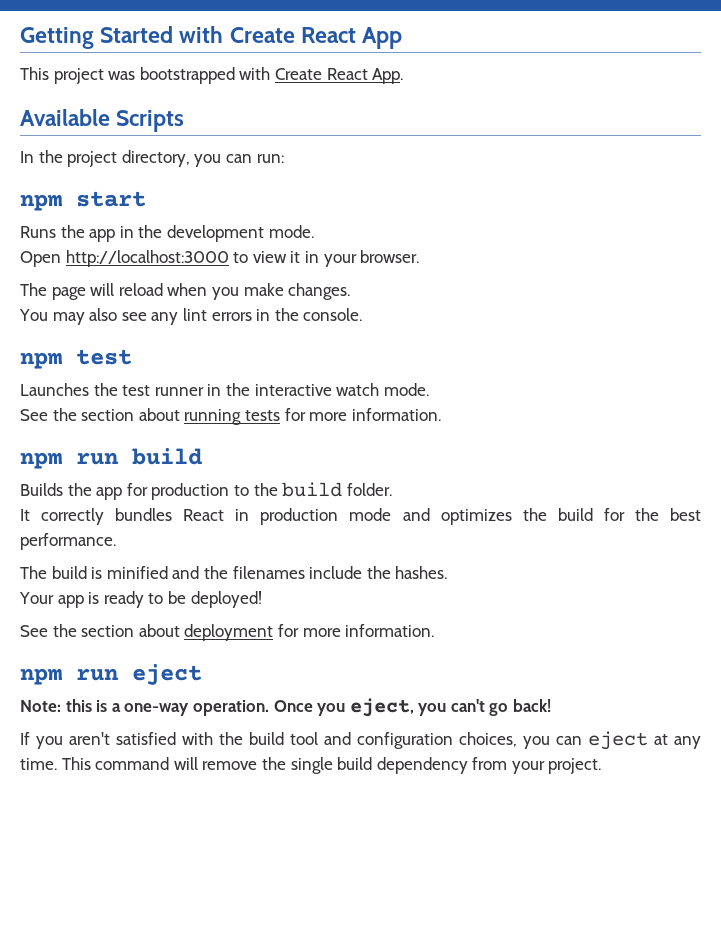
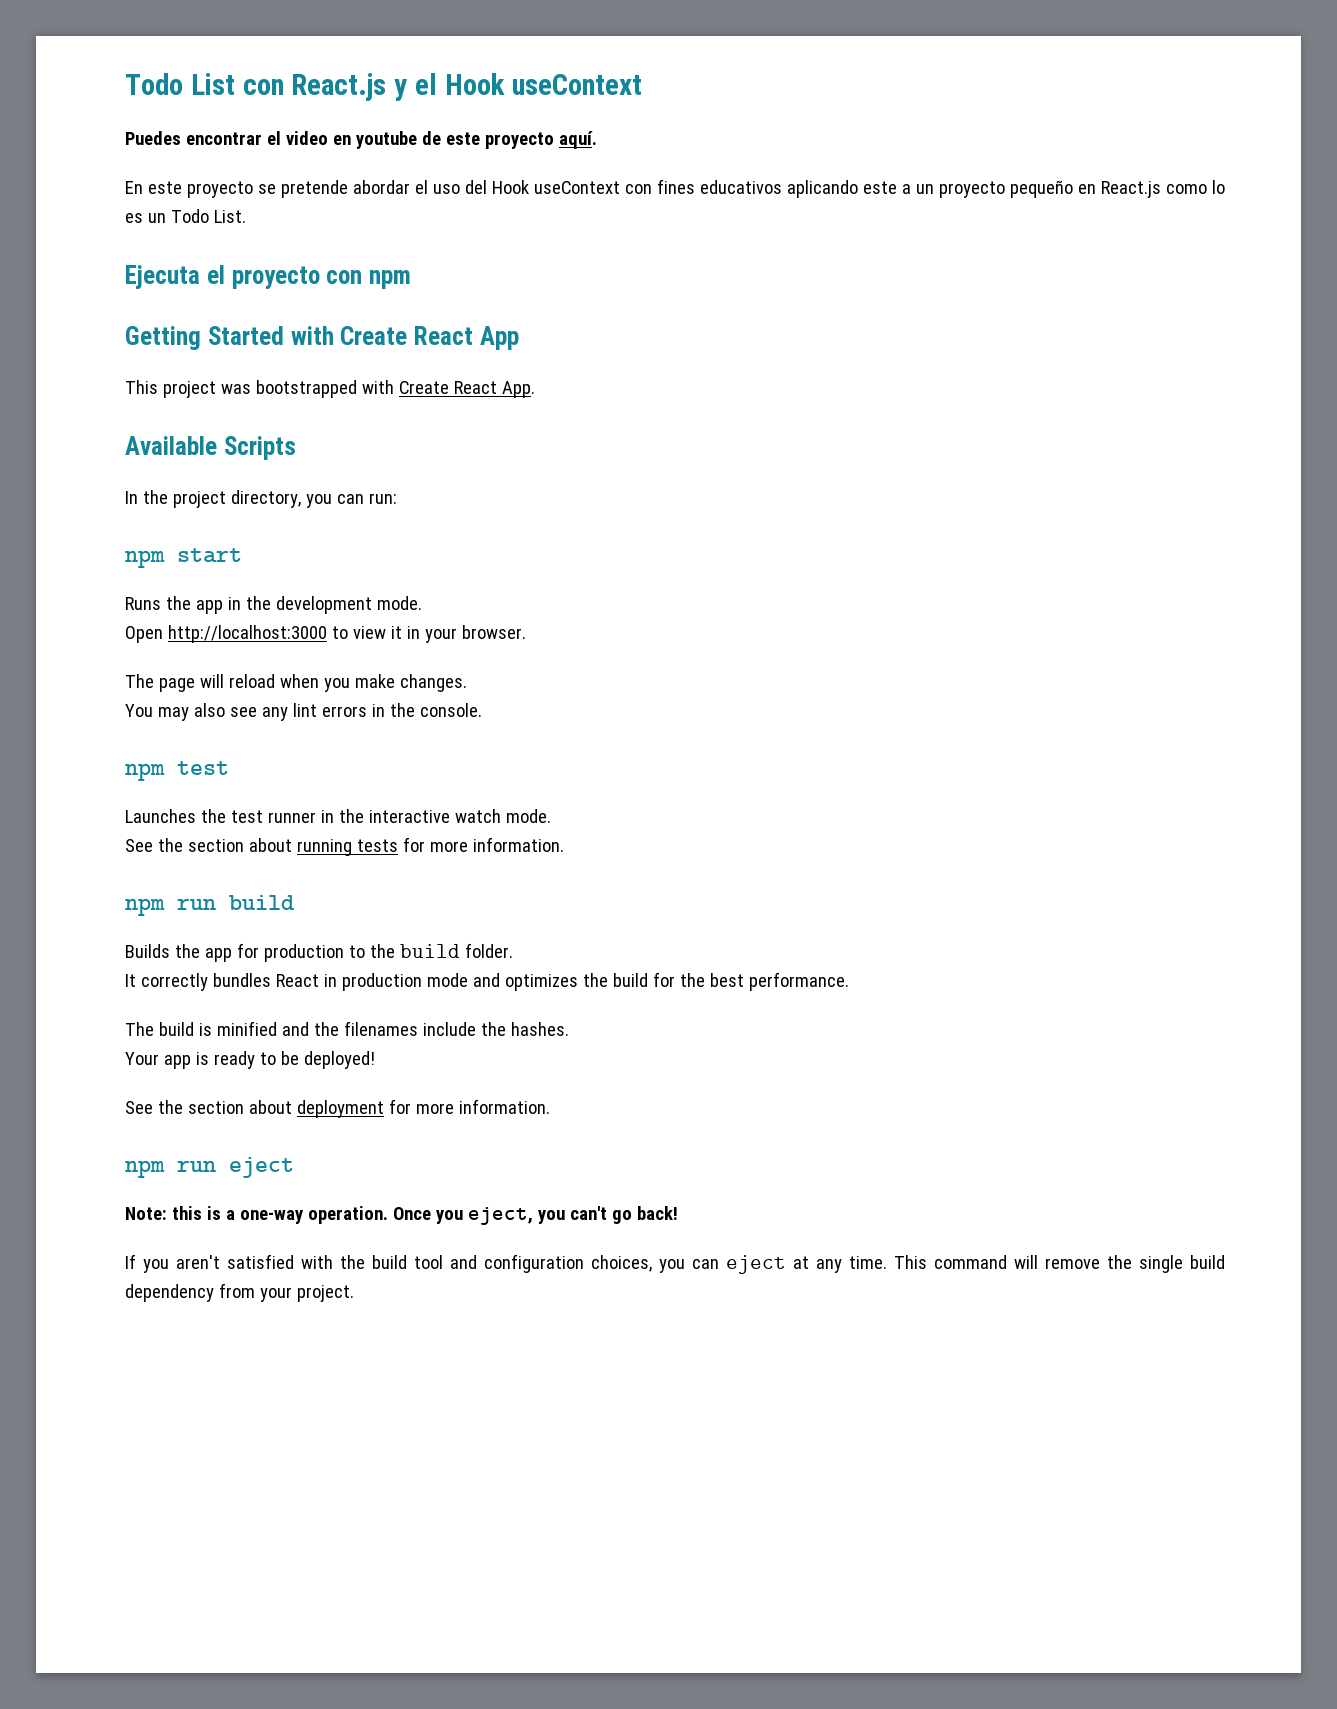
(20, 38) none -> [125,73,642,101] [125,131,597,149] [125,179,1225,198] [125,209,246,223] [125,265,411,289] Todo List con React.js y el Hook useContext // Puedes encontrar el video en youtube de este proyecto aquí. // En este proyecto se pretende abordar el uso del Hook useContext con fines educativos aplicando este a un proyecto pequeño en React.js como lo es un Todo List. // Ejecuta el proyecto con npm //

